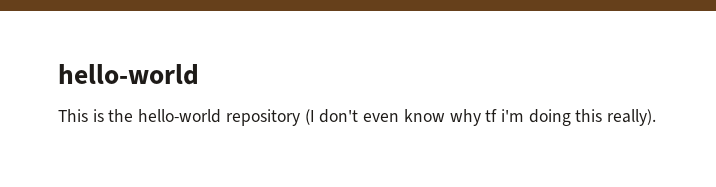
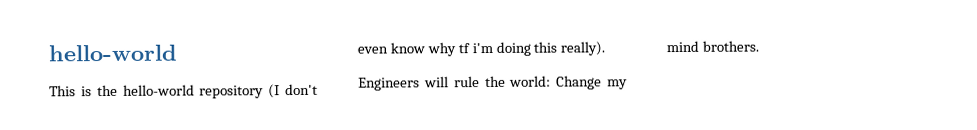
(657, 117) none -> [358,75,628,91] [666,40,759,53] // Engineers will rule the world: Change my mind brothers.

